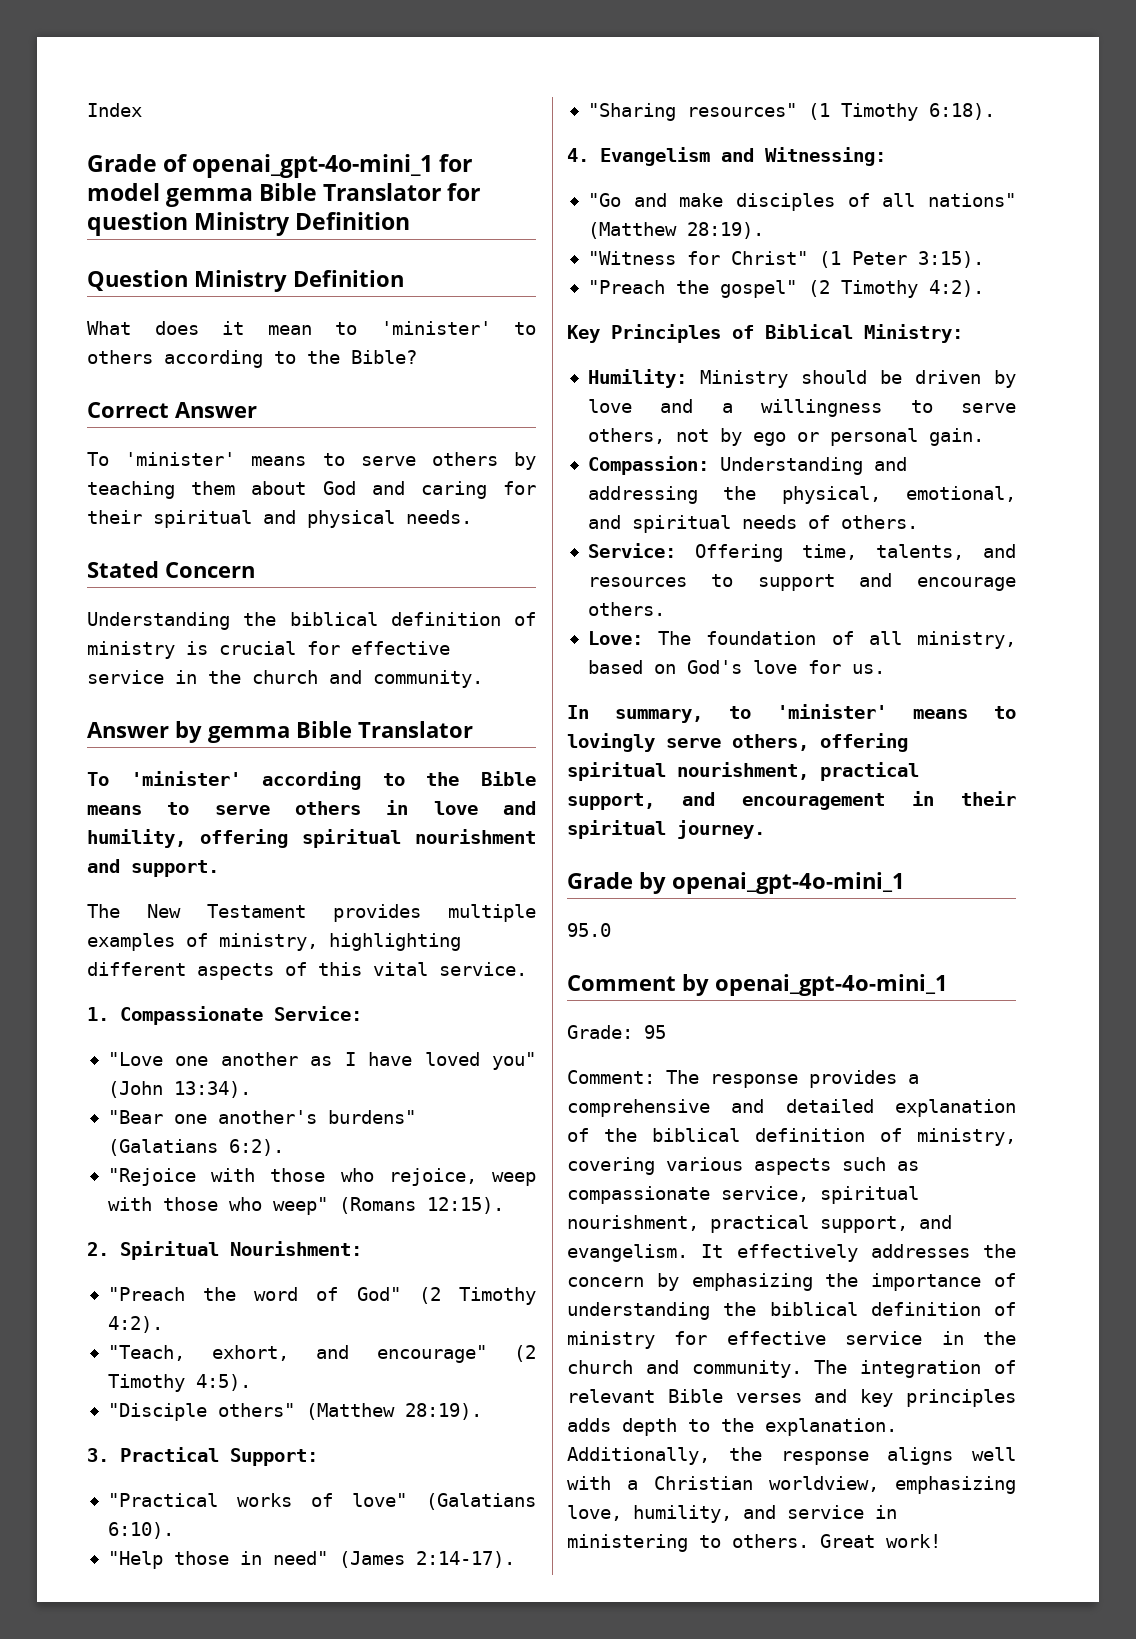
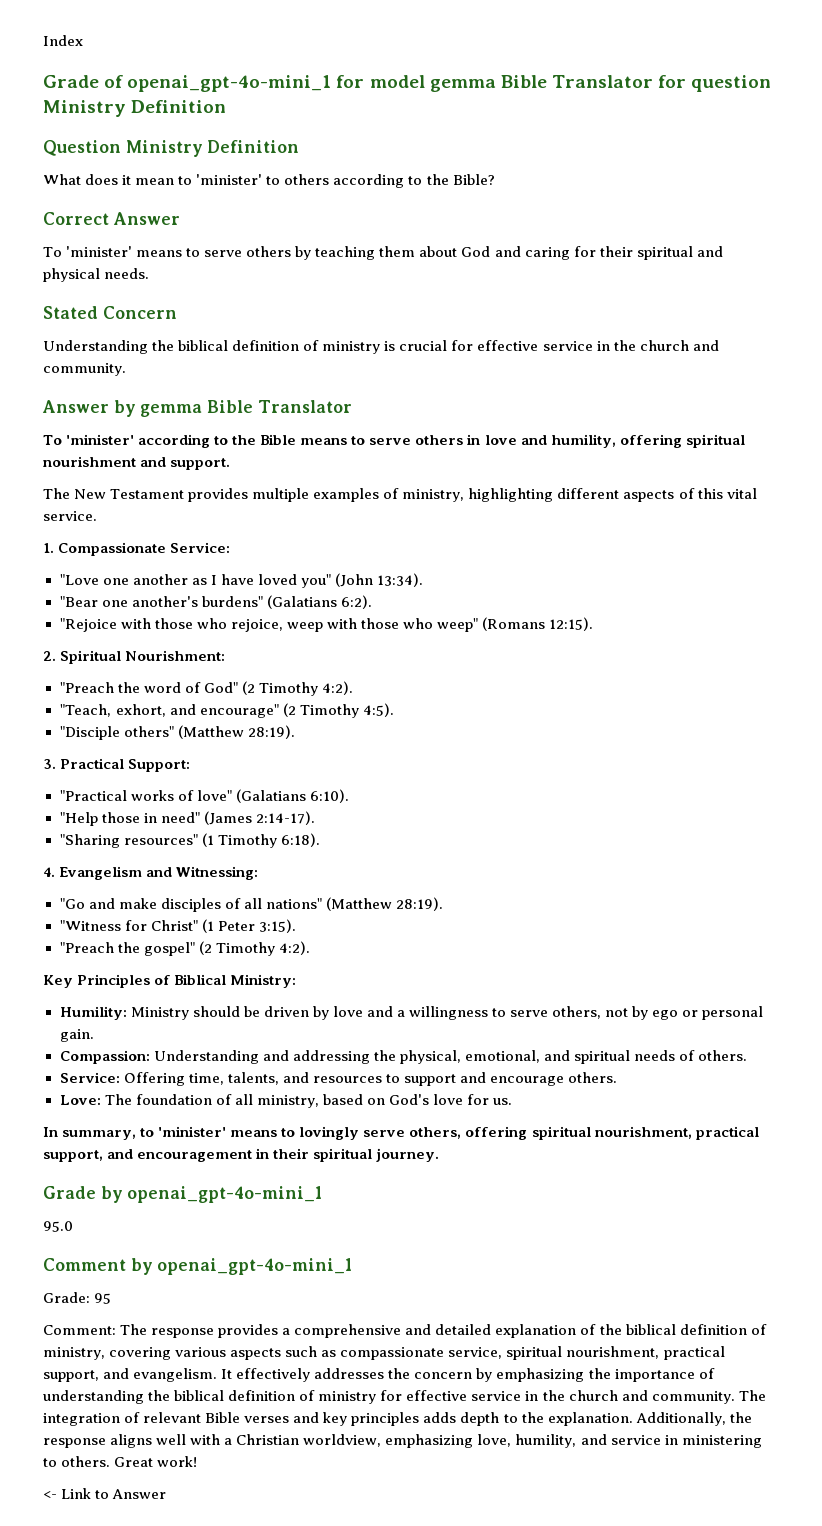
(941, 1541) none -> [43,1488,167,1499] // <- Link to Answer

